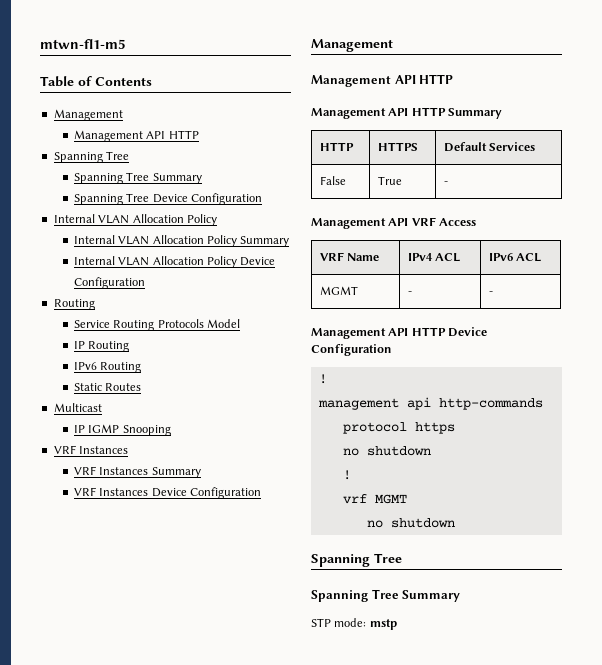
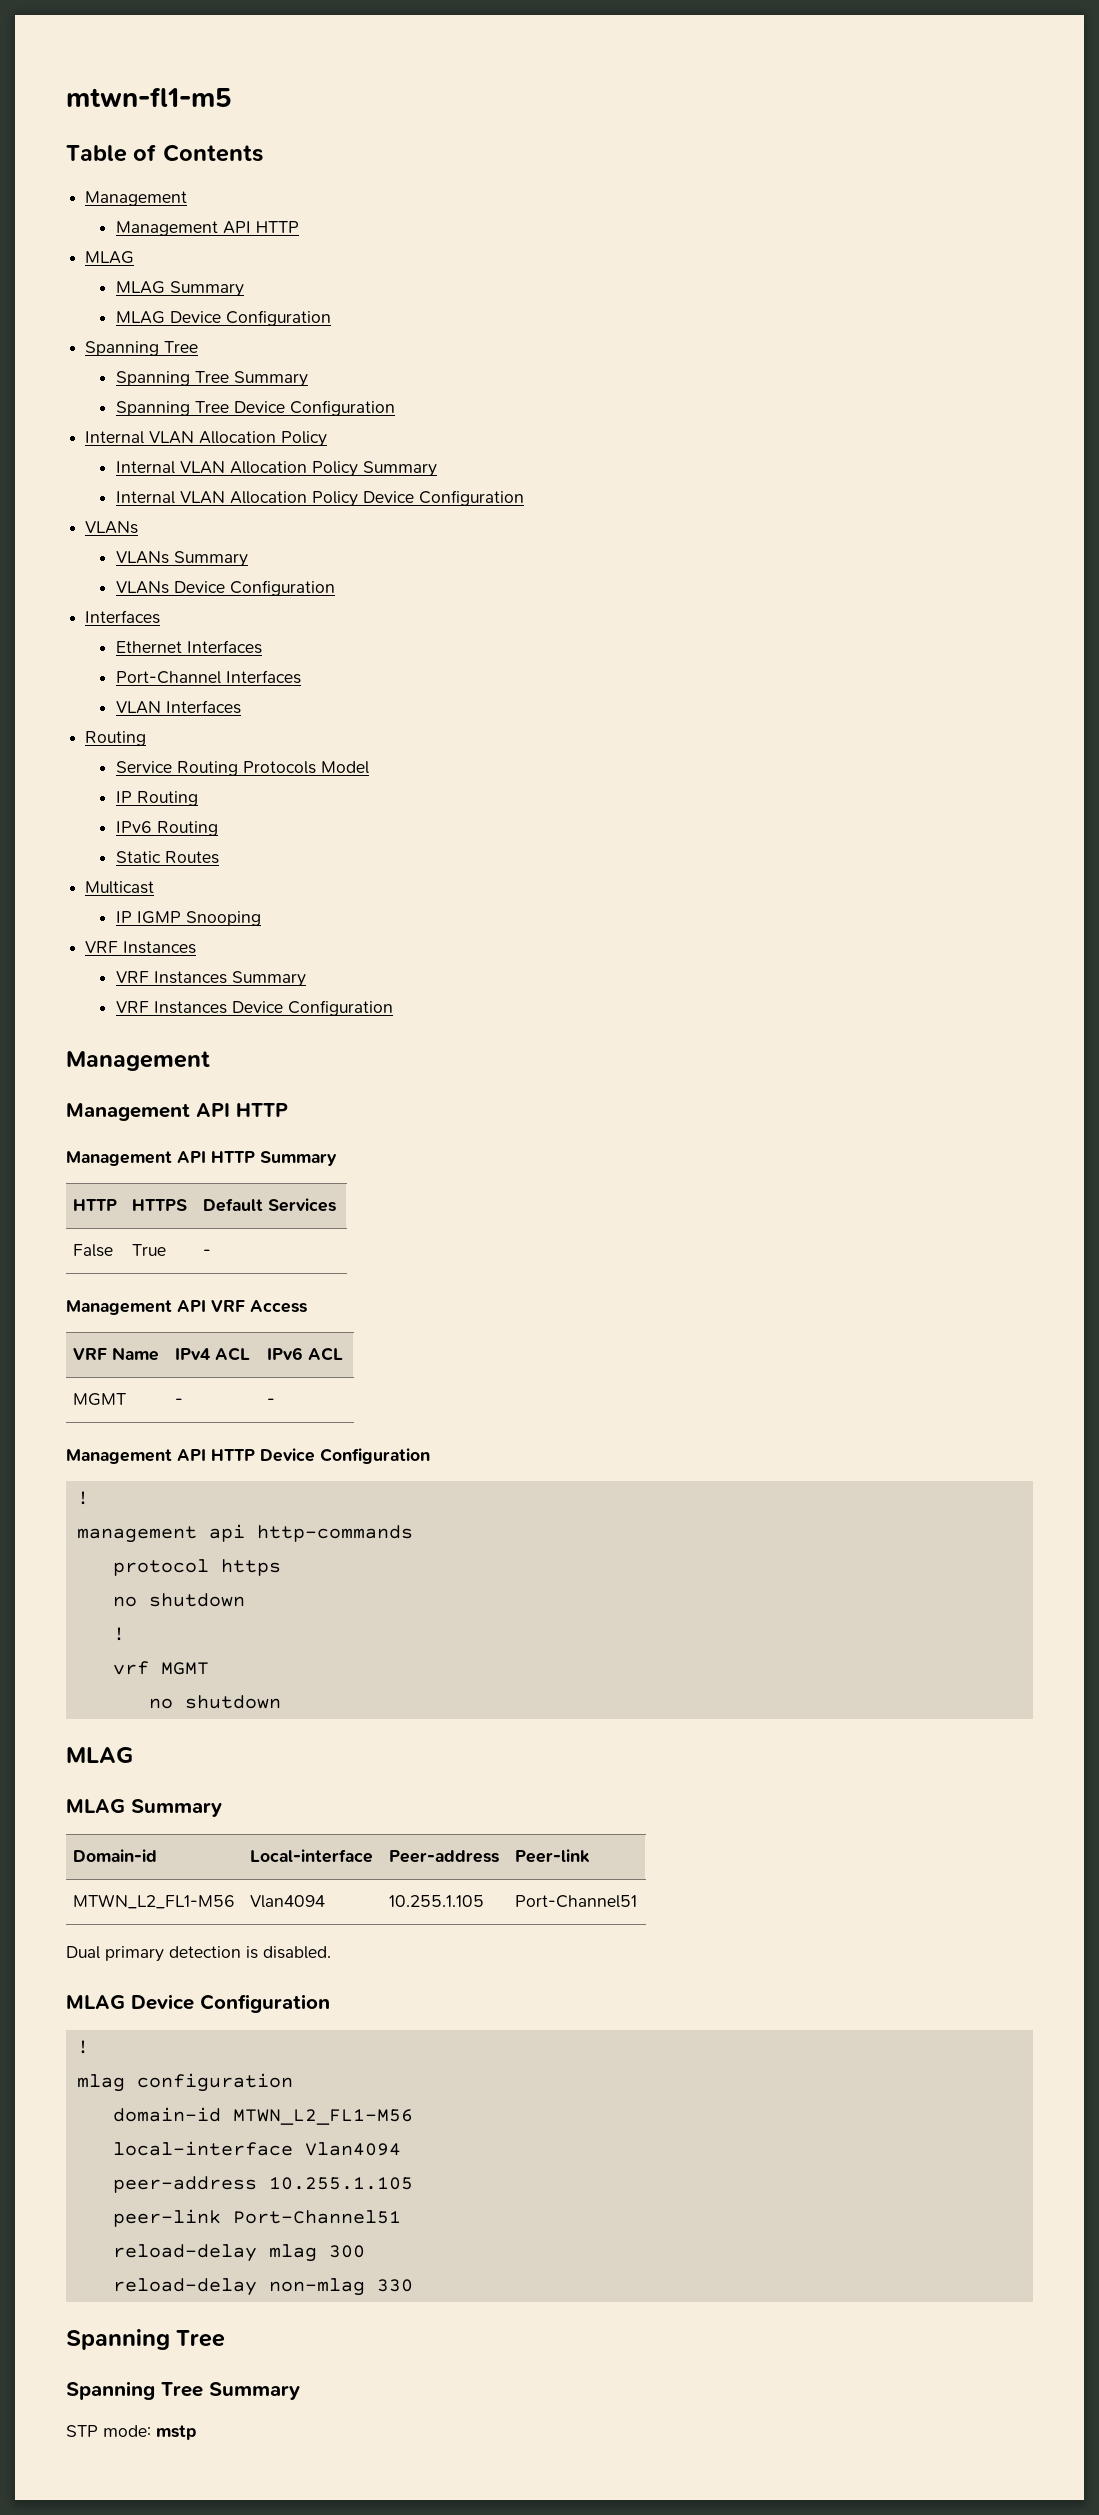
(199, 134) none -> [85,251,135,264] [116,281,245,297] [116,310,332,326] // MLAG // MLAG Summary // MLAG Device Configuration
(145, 283) none -> [85,521,139,534] [116,551,249,567] [116,580,336,596] [85,610,161,624] [116,640,263,654] [116,670,302,684] [116,700,242,714] // VLANs // VLANs Summary // VLANs Device Configuration // Interfaces // Ethernet Interfaces // Port-Channel Interfaces // VLAN Interfaces
(455, 523) none -> [66,1747,133,1763] [66,1799,222,1817] [73,1849,158,1862] [250,1849,374,1863] [389,1850,500,1863] [515,1849,591,1863] [73,1894,236,1909] [250,1895,326,1908] [389,1895,485,1907] [515,1895,638,1908] [66,1946,331,1962] [66,1994,330,2013] [76,2040,89,2054] [76,2073,293,2092] [112,2107,413,2125] [112,2141,401,2156] [112,2176,413,2193] [112,2209,401,2227] [112,2244,365,2262] [112,2278,413,2296] // MLAG // MLAG Summary // Domain-id | Local-interface | Peer-address | Peer-link // MTWN_L2_FL1-M56 | Vlan4094 | 10.255.1.105 | Port-Channel51 // Dual primary detection is disabled. // MLAG Device Configuration // ! // mlag configuration // domain-id MTWN_L2_FL1-M56 // local-interface Vlan4094 // peer-address 10.255.1.105 // peer-link Port-Channel51 // reload-delay mlag 300 // reload-delay non-mlag 330

